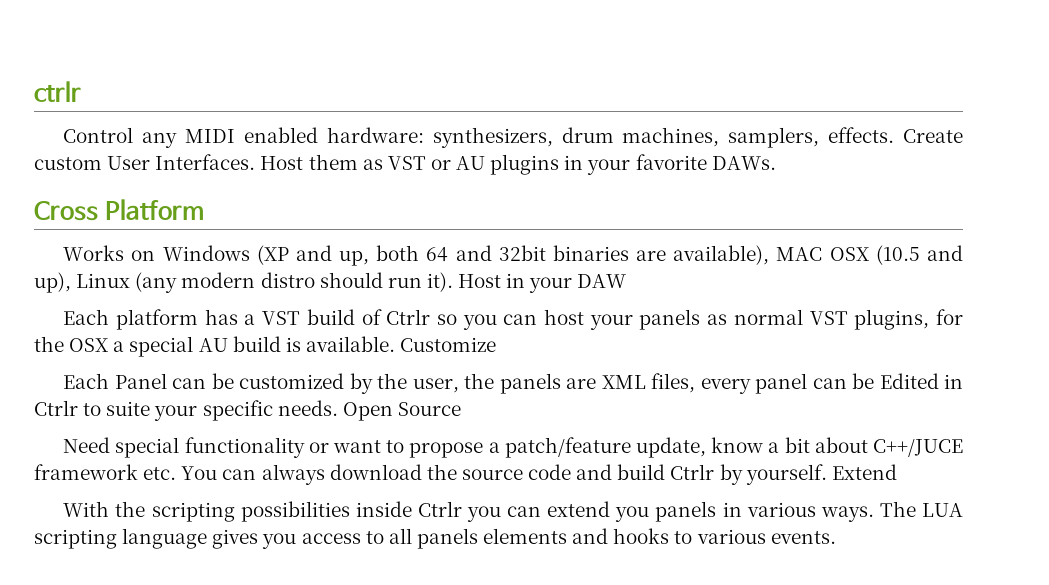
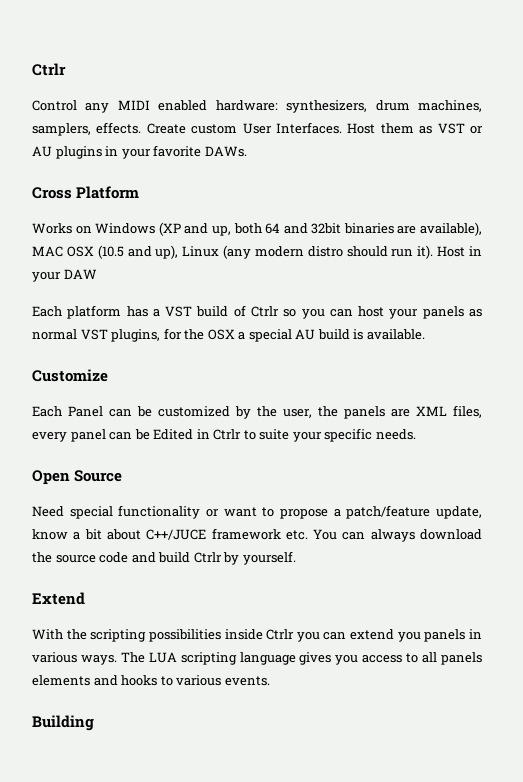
[34,81,81,102] ctrlr -> [32,63,66,76] Ctrlr
(395, 344) none -> (425, 334) //
(338, 408) none -> (416, 434) //
(827, 474) none -> (296, 558) //
(836, 537) none -> [32,715,94,731] // Building

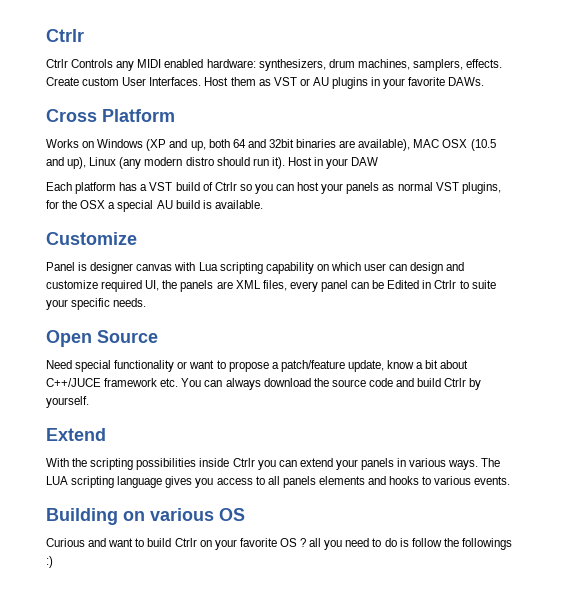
[32,100,77,111] Control -> [46,59,114,68] Ctrlr Controls
[32,406,312,419] Each Panel can be customized by the user, -> [46,262,465,274] [46,280,160,292] Panel is designer canvas with Lua scripting capability on which user can design and customize required UI,
[397,632,421,642] you -> [335,459,358,470] your
(94, 723) none -> [123,508,245,521] [46,538,512,550] [46,556,53,568] on various OS // Curious and want to build Ctrlr on your favorite OS ? all you need to do is follow the followings :)

